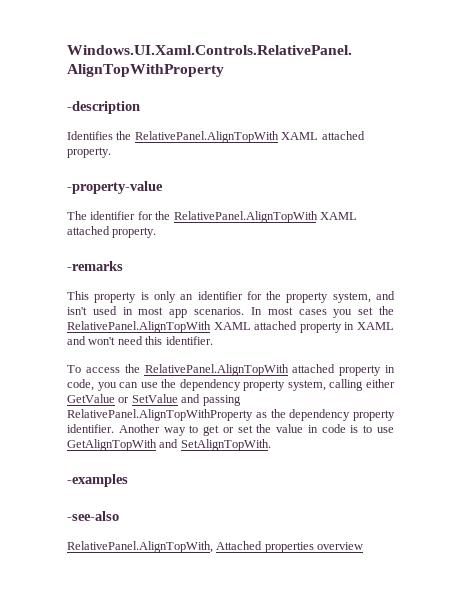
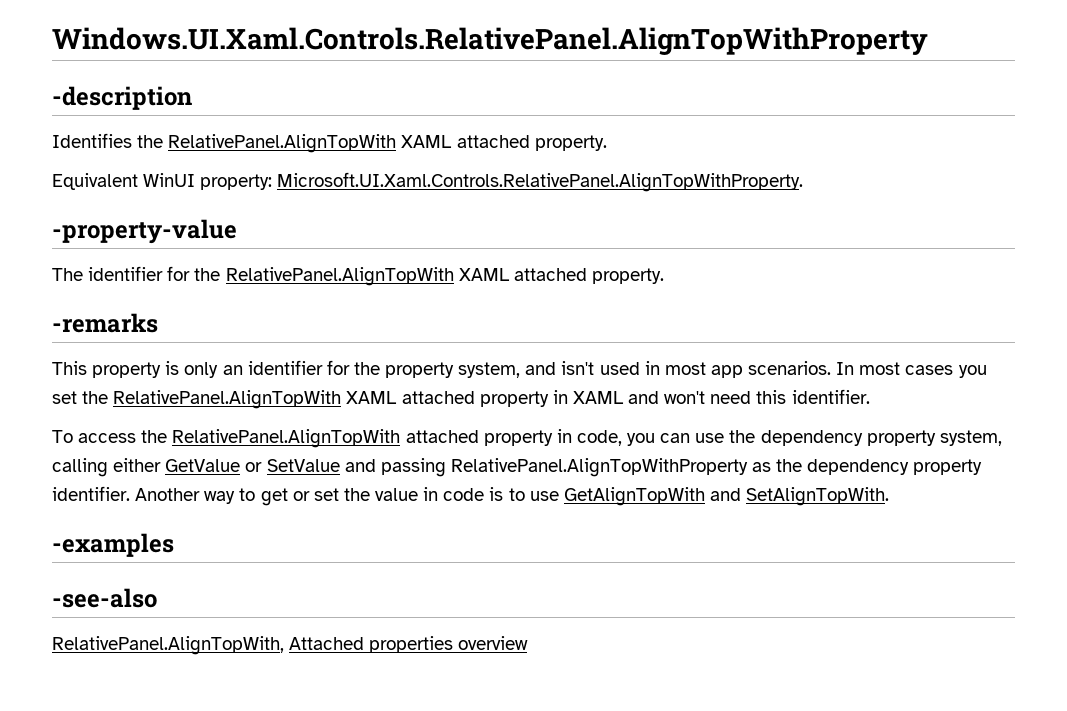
(111, 152) none -> [52,172,804,192] // Equivalent WinUI property: Microsoft.UI.Xaml.Controls.RelativePanel.AlignTopWithProperty.

